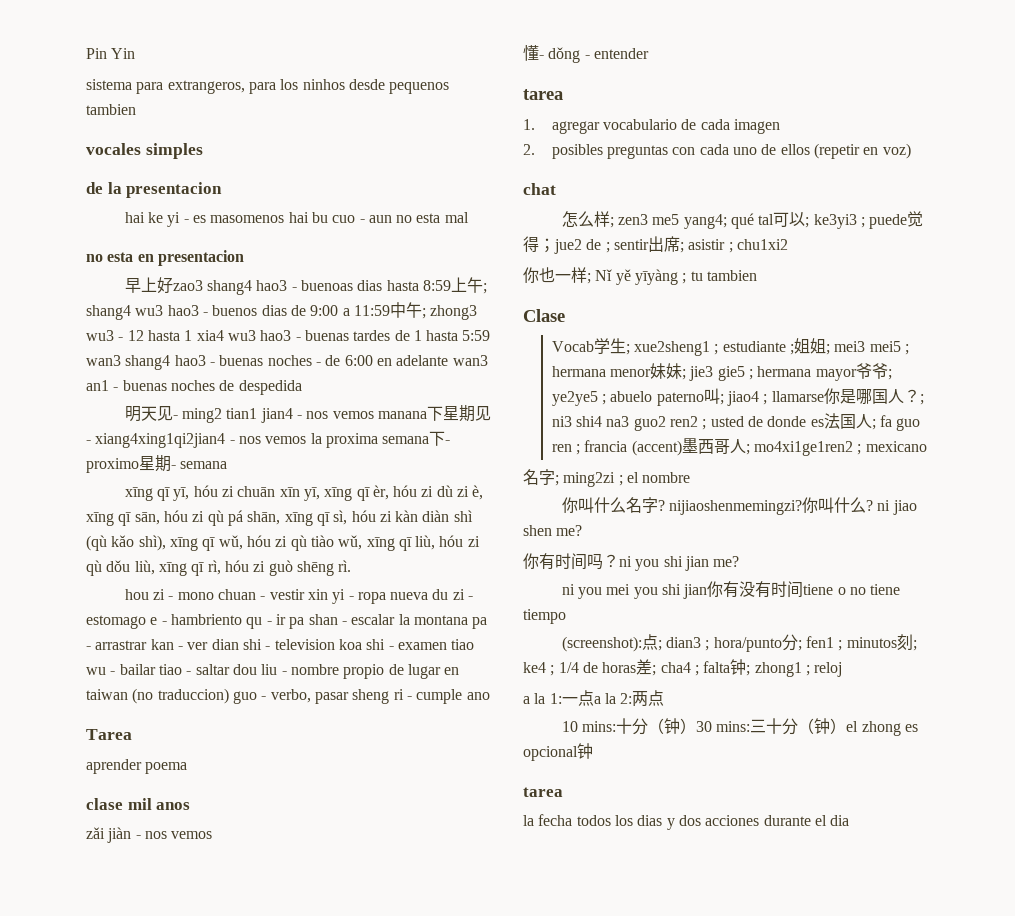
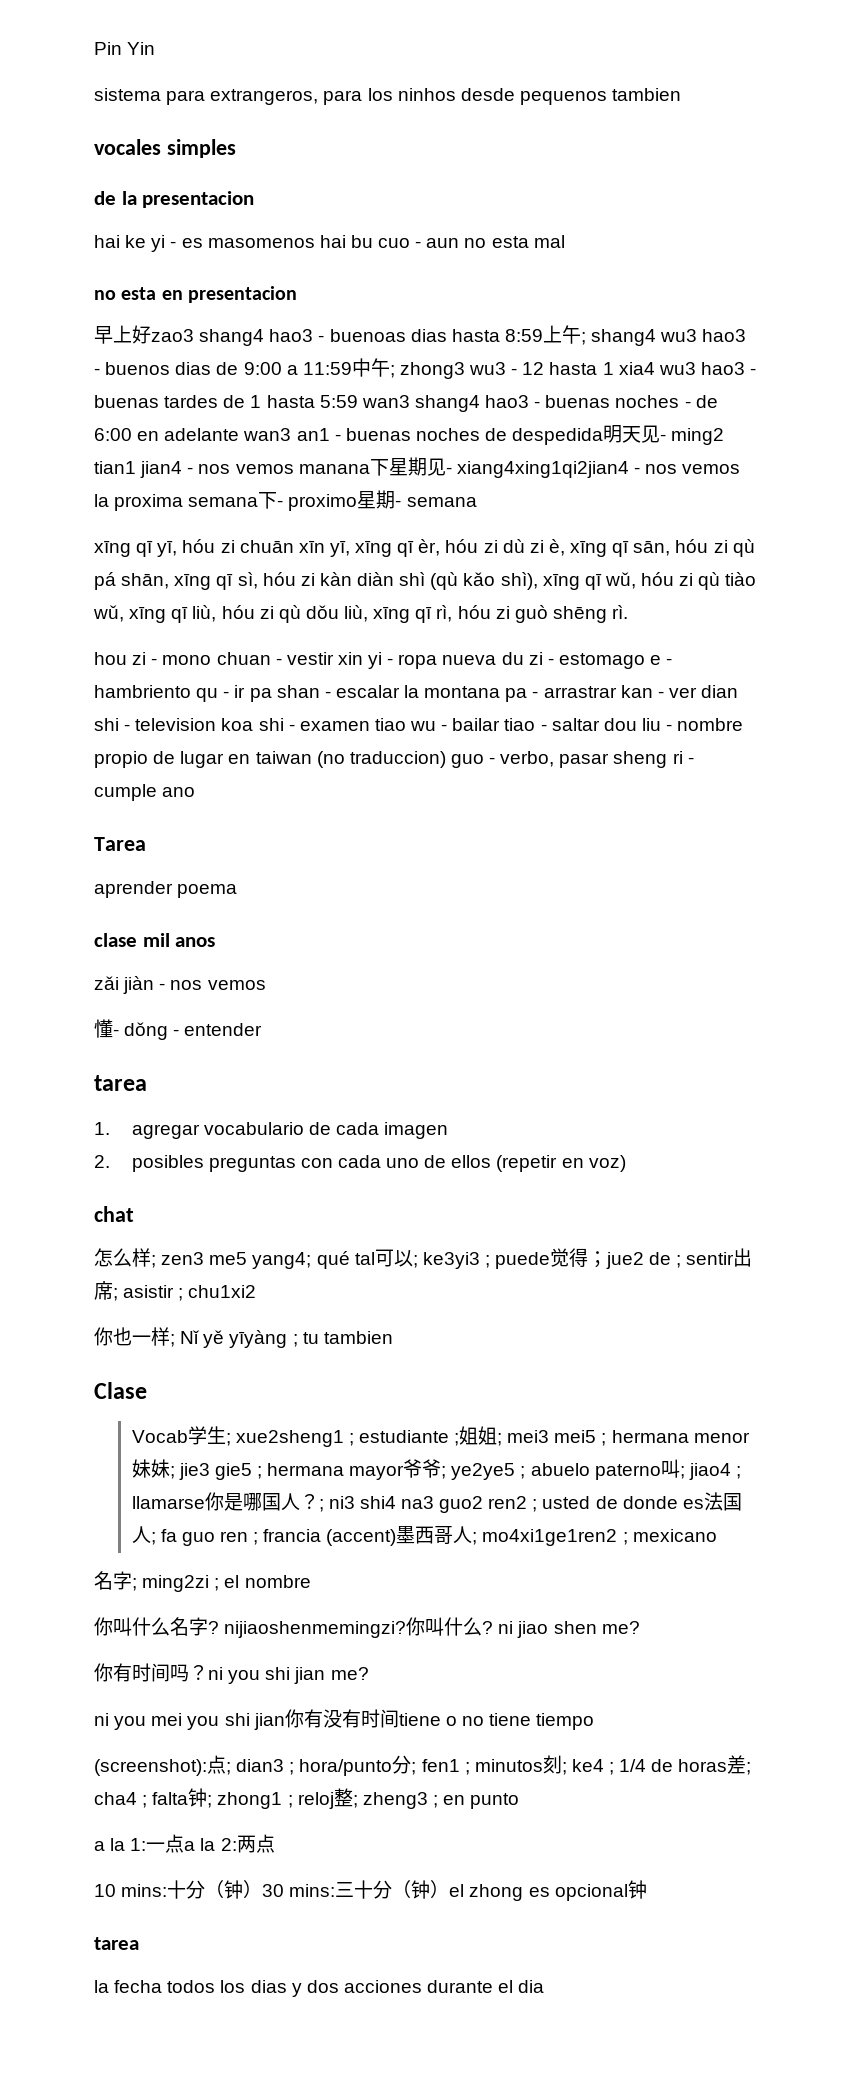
(302, 387) // -> (604, 436) none
(843, 669) none -> [333,1788,520,1809] 整; zheng3 ; en punto

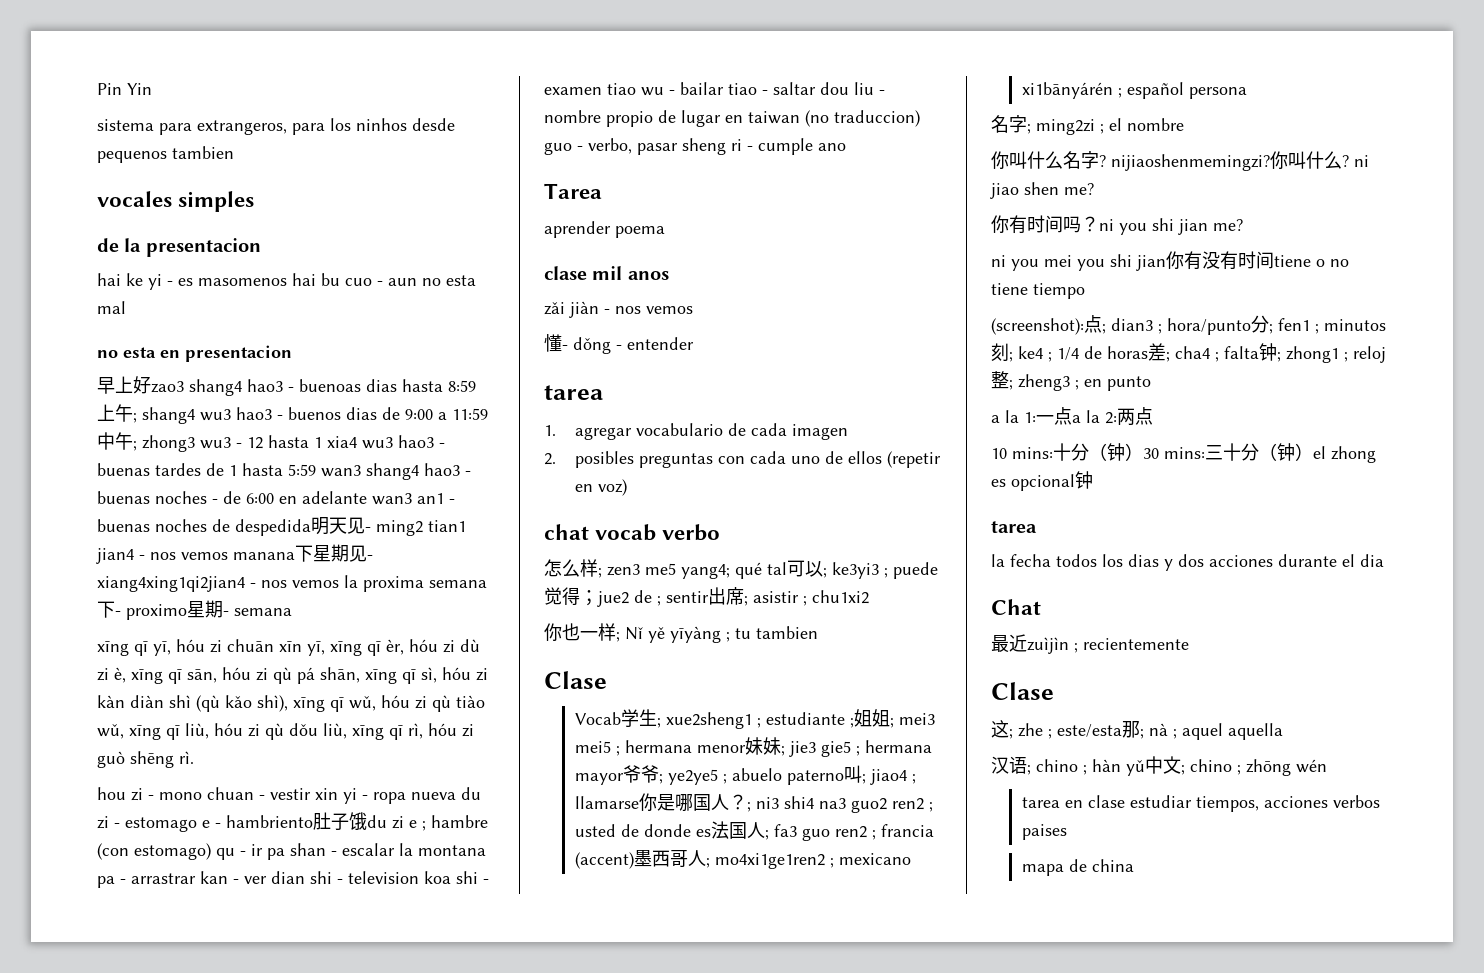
(191, 691) none -> [313,812,488,831] [97,843,211,860] 肚子饿du zi e ; hambre (con estomago)
(134, 1214) none -> [595,524,721,541] vocab verbo
[160,1529,248,1546] fa guo ren -> [773,824,867,841] fa3 guo ren2
(717, 1535) none -> [1021,82,1247,99] xi1bānyárén ; español persona
(545, 1986) none -> [991,599,1041,615] [991,634,1189,654] [991,682,1054,700] [991,720,1283,740] [991,756,1327,776] [1021,795,1380,812] [1021,824,1067,840] [1021,859,1134,876] // Chat // 最近zuìjìn ; recientemente // Clase // 这; zhe ; este/esta那; nà ; aquel aquella // 汉语; chino ; hàn yǔ中文; chino ; zhōng wén // tarea en clase estudiar tiempos, acciones verbos paises // mapa de china

